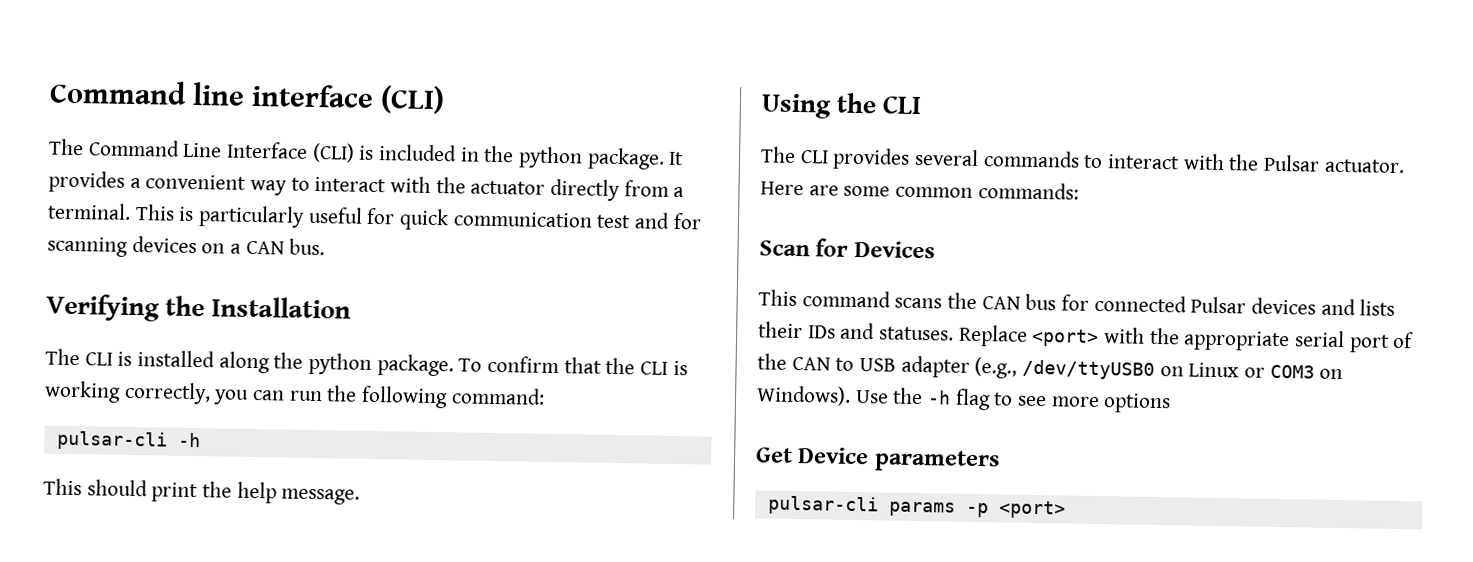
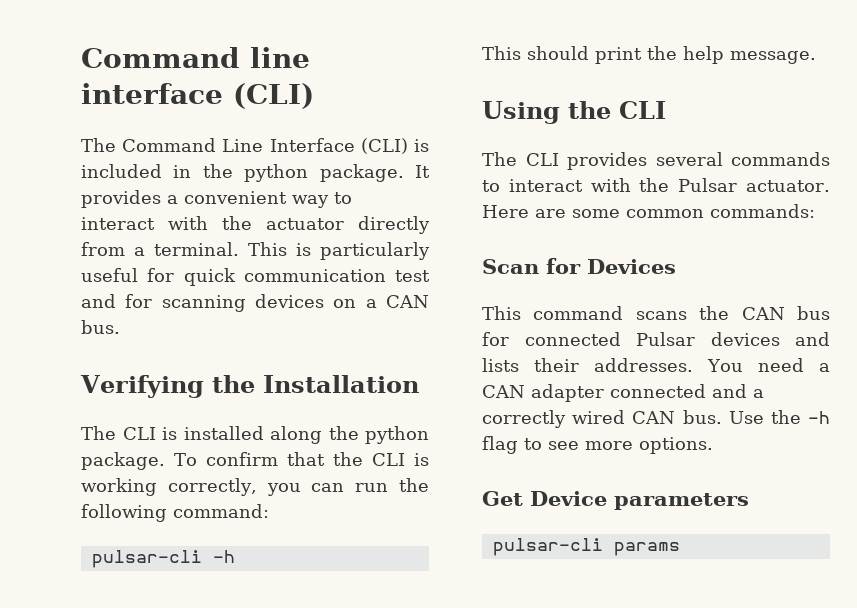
[807,322,1415,353] [757,353,1344,380] [756,385,851,406] IDs and statuses. Replace <port> with the appropriate serial port of the CAN to USB adapter (e.g., /dev/ttyUSB0 on Linux or COM3 on Windows). -> [594,358,830,372] [482,384,764,402] [482,410,722,428] addresses. You need a CAN adapter connected and a correctly wired CAN bus.
[1103,393,1172,414] options -> [639,437,713,454] options.
[965,500,1066,519] -p <port> -> (680, 549) none

